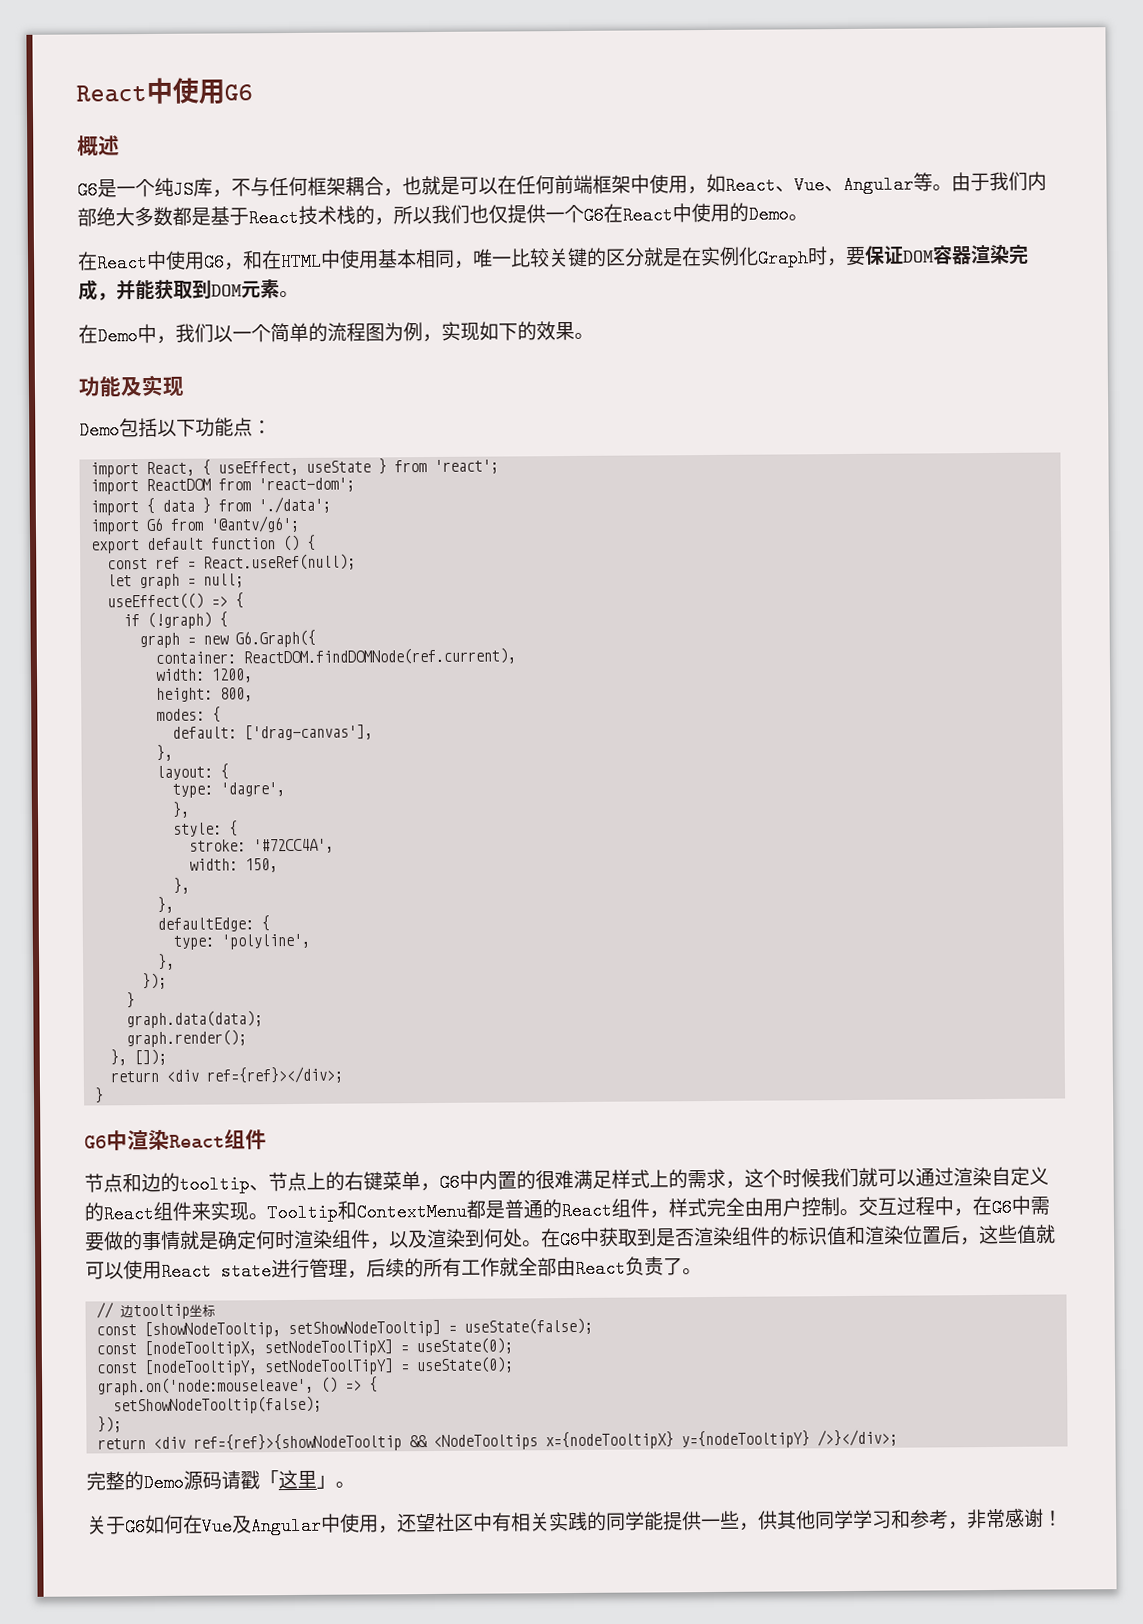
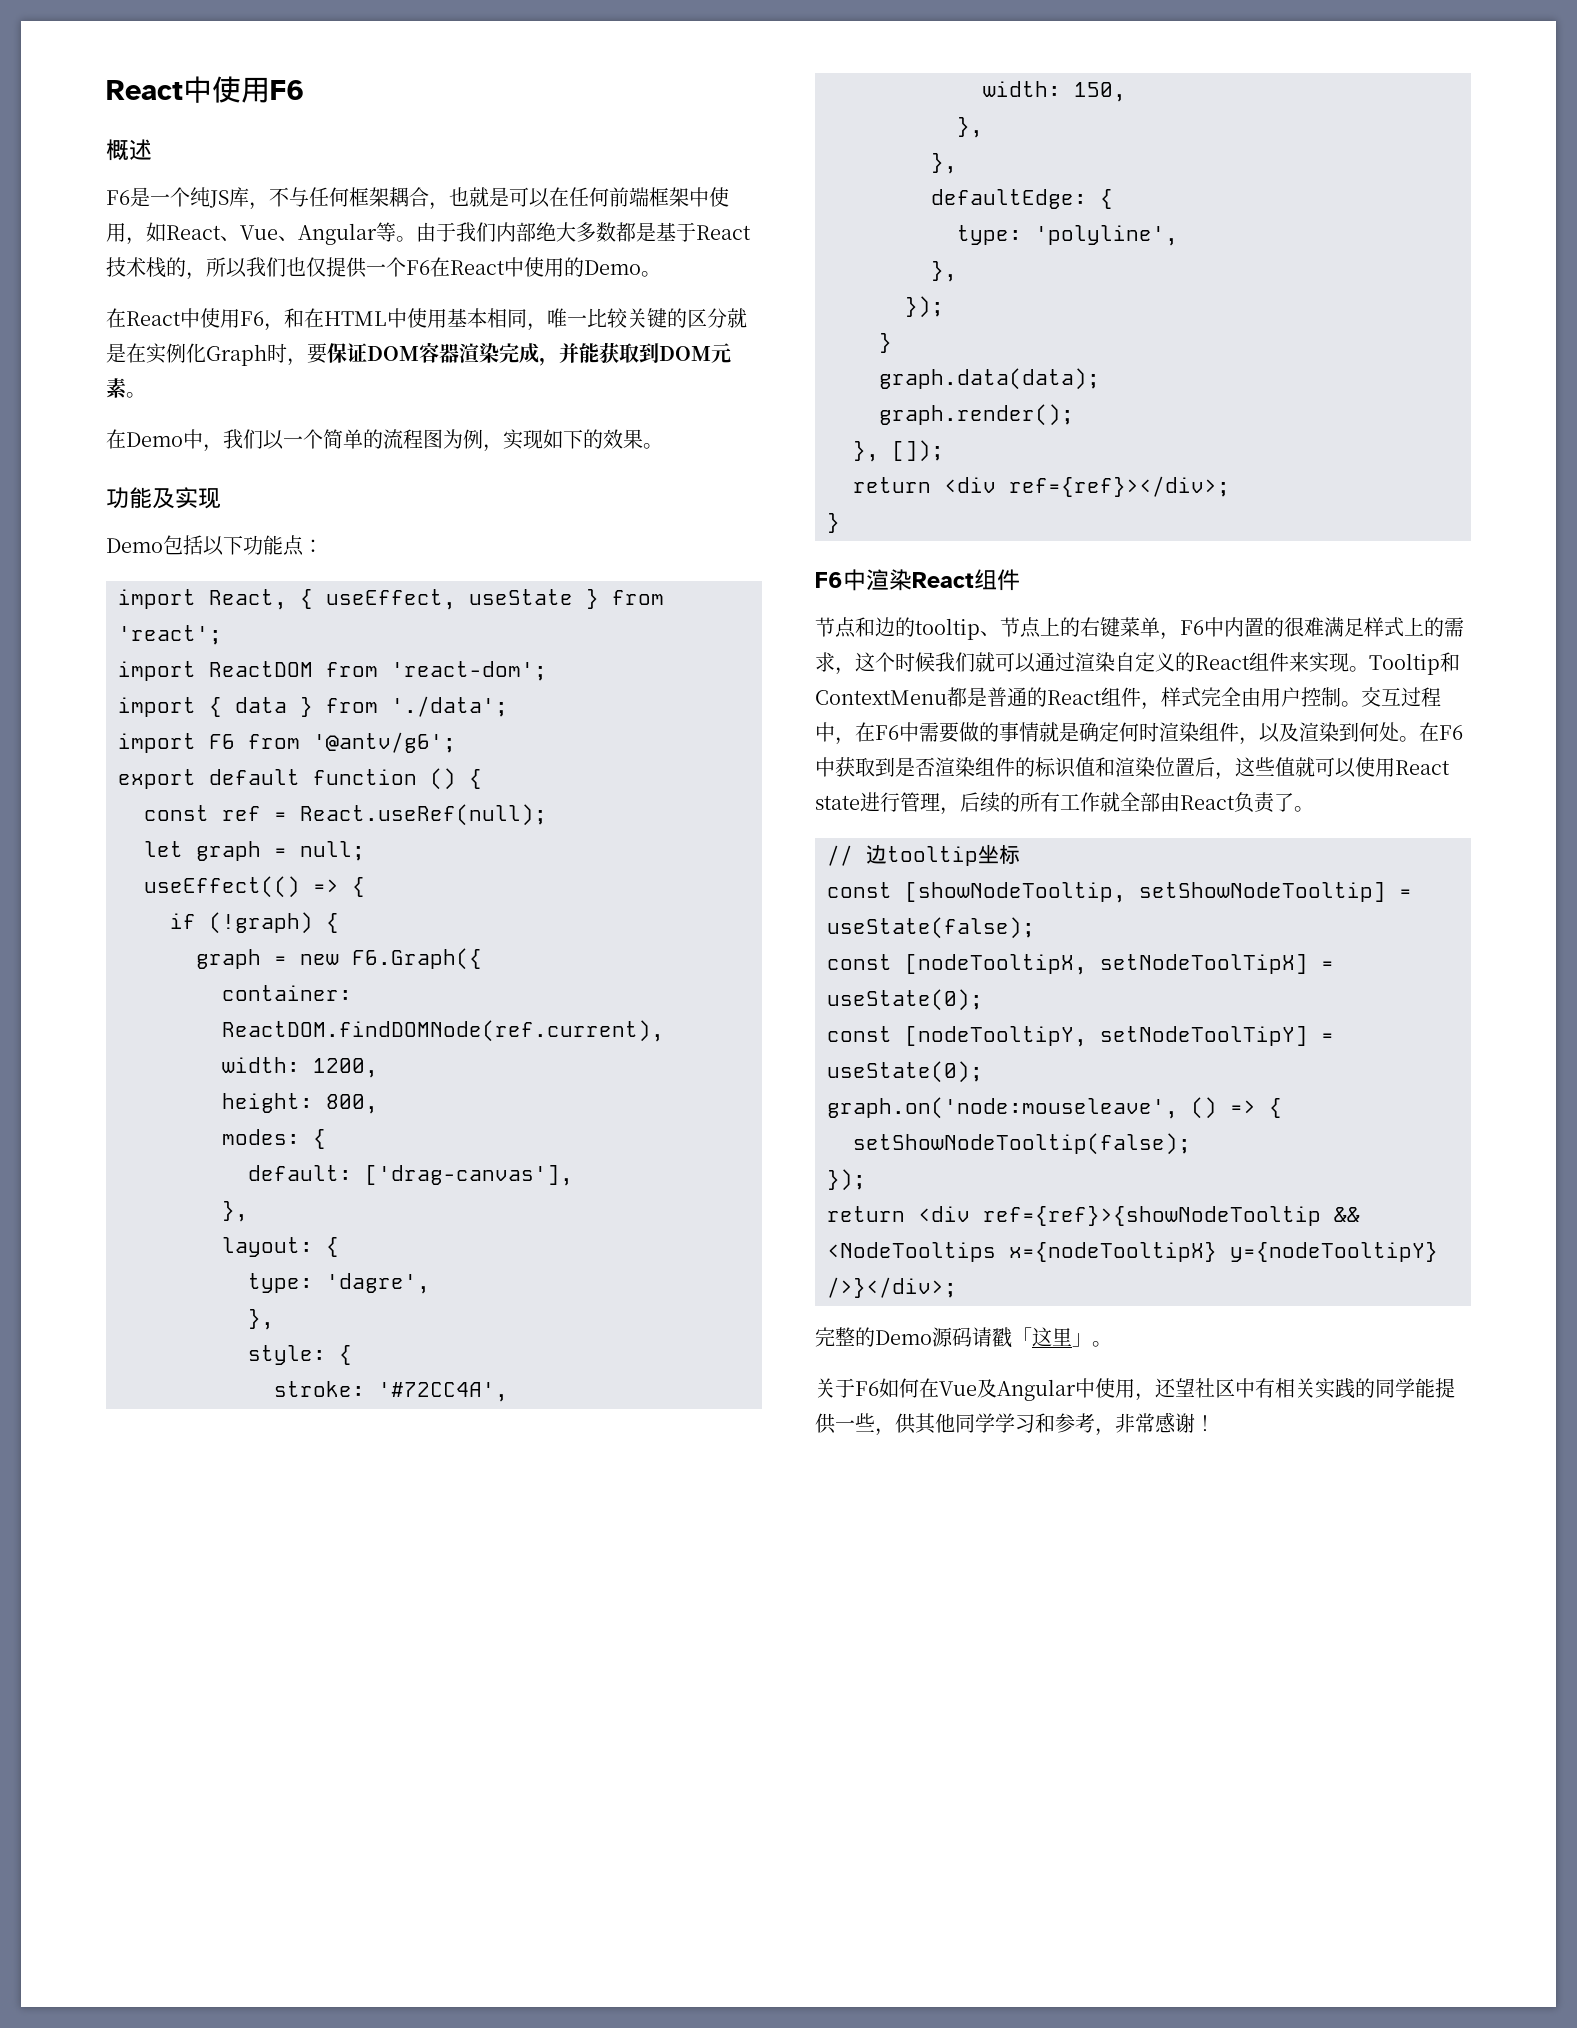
[76,77,253,105] React中使用G6 -> [106,76,304,103] React中使用F6
[77,181,98,200] G6 -> [106,190,130,205] F6
[583,206,604,225] G6 -> [406,260,430,275] F6
[203,253,225,272] G6 -> [240,311,264,326] F6
[146,517,164,532] G6 -> [209,734,235,749] F6
[235,629,317,648] G6.Graph({ -> [352,948,482,970] F6.Graph({
[84,1135,107,1149] G6 -> [815,572,843,588] F6
[439,1173,460,1192] G6 -> [1180,620,1204,635] F6
[991,1198,1012,1218] G6 -> [875,725,899,740] F6
[559,1230,581,1250] G6 -> [1439,725,1463,740] F6
[125,1518,146,1537] G6 -> [855,1381,879,1396] F6

